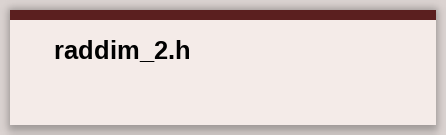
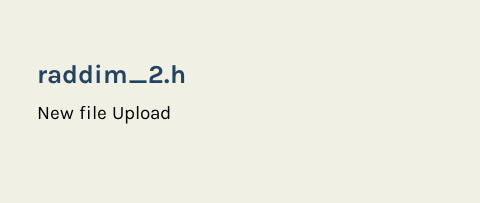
(191, 51) none -> [37,105,172,124] // New file Upload

